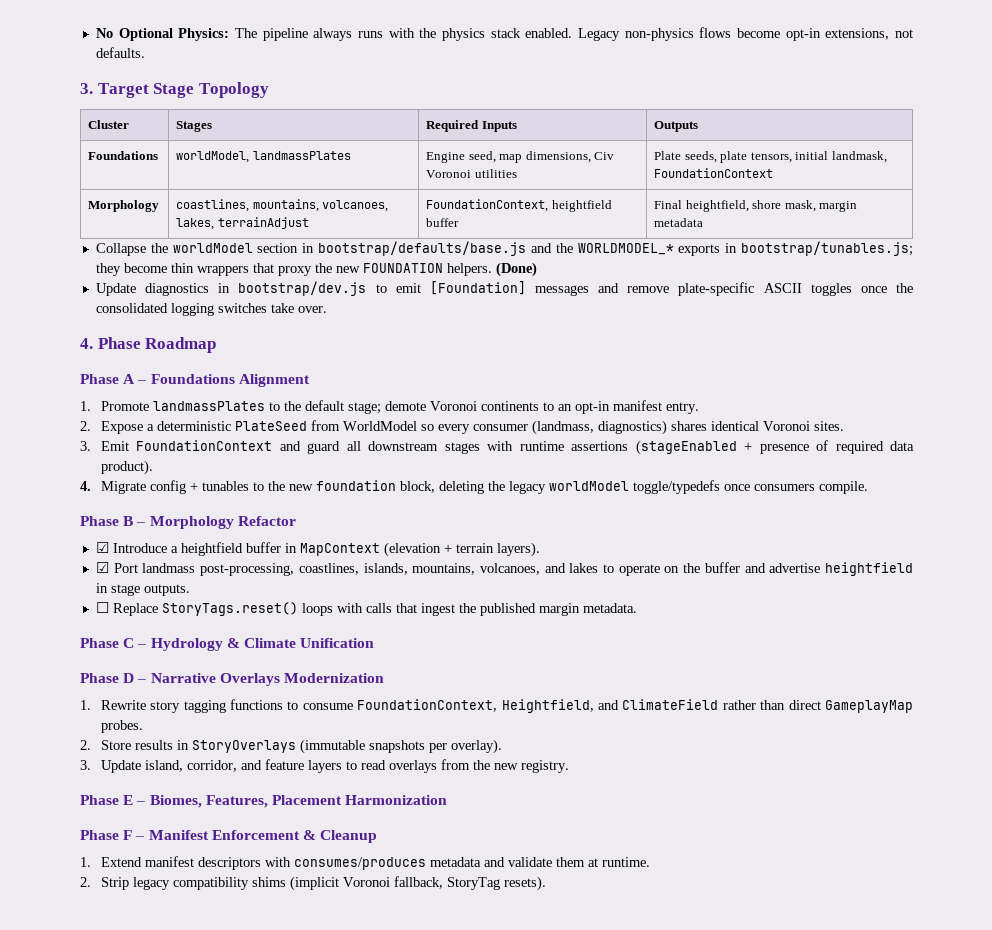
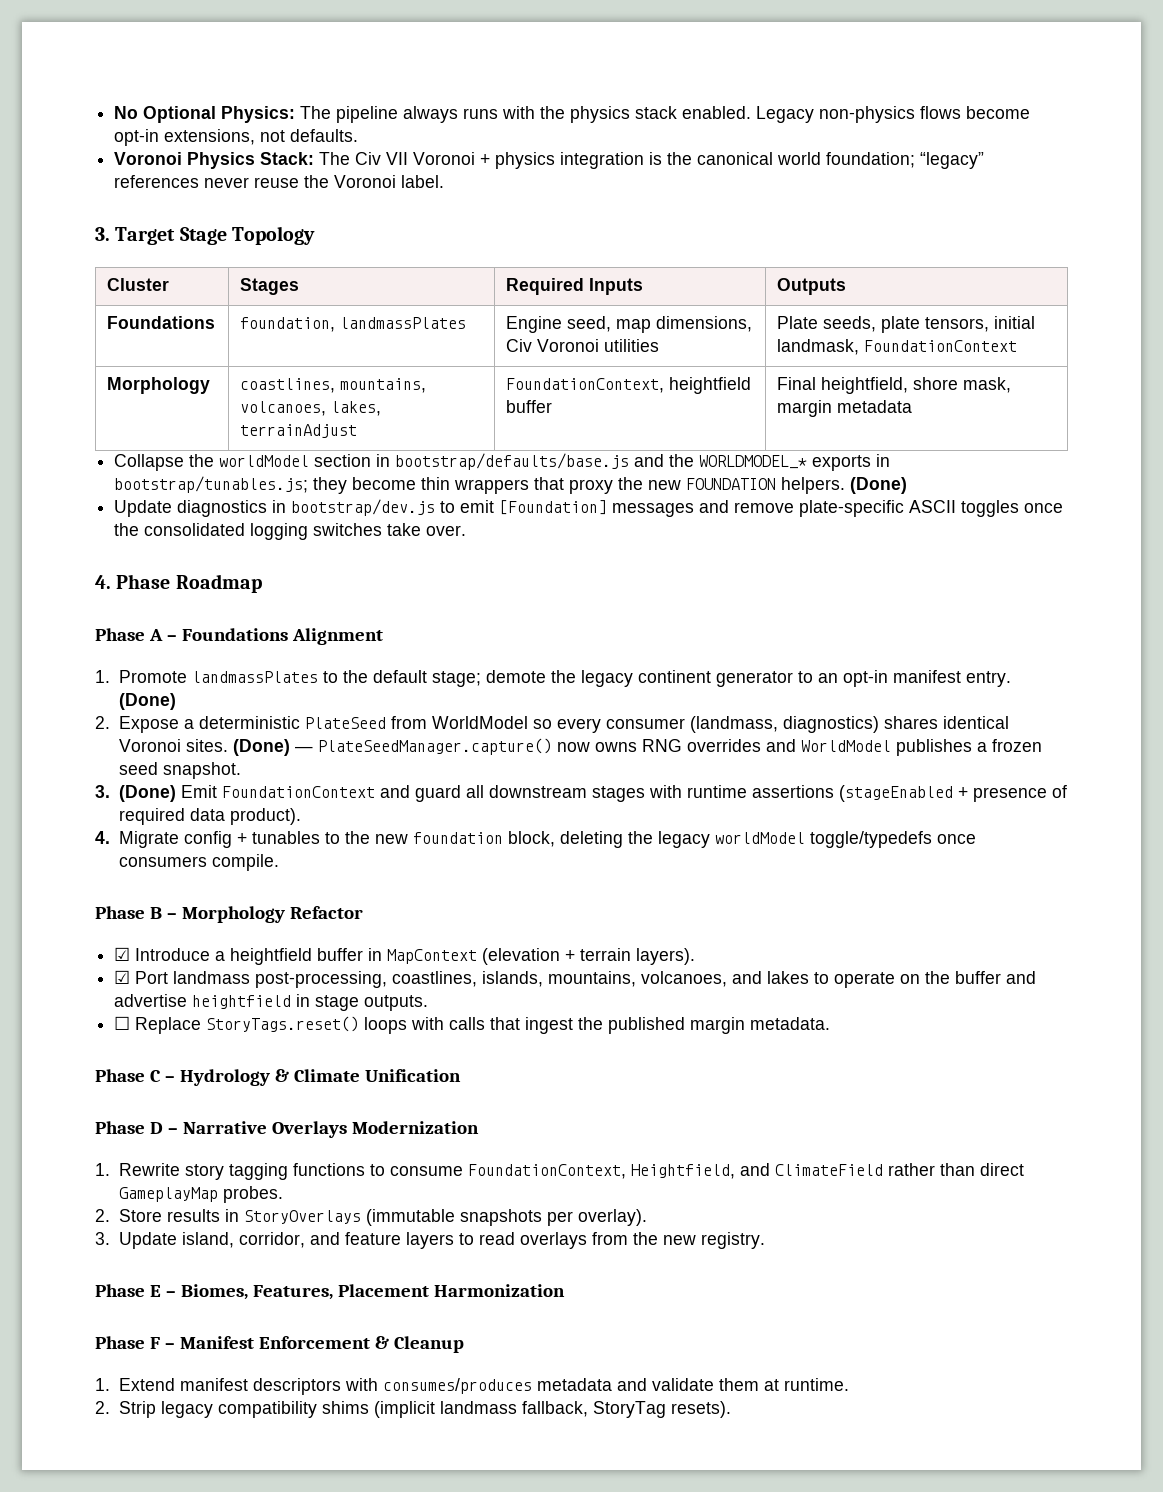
(145, 52) none -> [114,152,985,169] [114,175,445,188] // Voronoi Physics Stack: The Civ VII Voronoi + physics integration is the canonical world foundation; “legacy” references never reuse the Voronoi label.
[176,151,250,163] worldModel, -> [240,317,336,332] foundation,
[429,401,539,411] Voronoi continents -> [550,670,793,687] the legacy continent generator
(699, 408) none -> [118,693,176,710] (Done)
[80,441,91,451] // 3. -> [232,738,1042,756] [118,762,241,779] [95,785,176,802] (Done) — PlateSeedManager.capture() now owns RNG overrides and WorldModel publishes a frozen seed snapshot. // 3. (Done)
[342,877,390,887] Voronoi -> [439,1401,517,1414] landmass

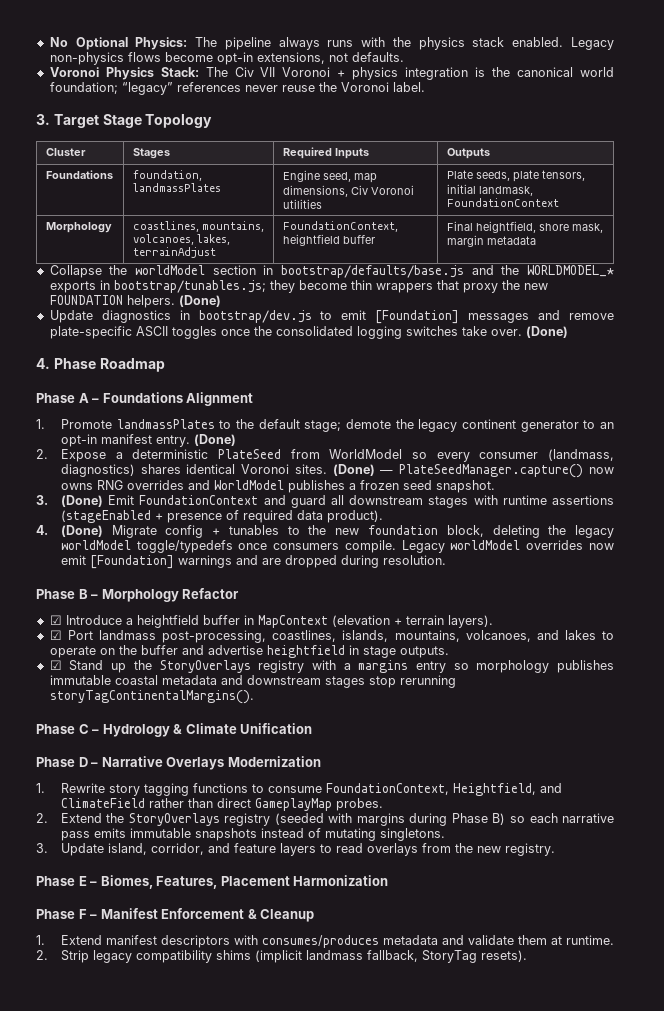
(467, 530) none -> [525,326,568,338] (Done)
(110, 837) none -> [60,525,103,537] (Done)
(279, 862) none -> [401,540,614,553] [60,555,446,569] Legacy worldModel overrides now emit [Foundation] warnings and are dropped during resolution.
[114,1016,831,1034] ☐ Replace StoryTags.reset() loops with calls that ingest the published margin metadata. -> [49,660,614,673] [49,675,456,688] [49,690,254,704] ☑ Stand up the StoryOverlays registry with a margins entry so morphology publishes immutable coastal metadata and downstream stages stop rerunning storyTagContinentalMargins().
[118,1209,647,1226] Store results in StoryOverlays (immutable snapshots per overlay). -> [60,813,614,826] [60,828,445,841] Extend the StoryOverlays registry (seeded with margins during Phase B) so each narrative pass emits immutable snapshots instead of mutating singletons.

